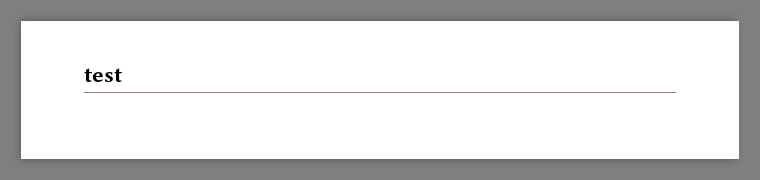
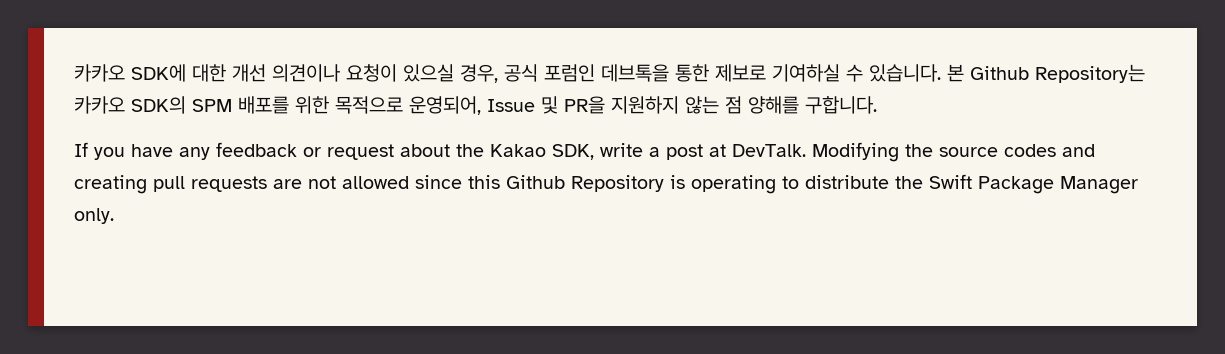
[84,68,122,82] test -> [74,64,1145,83] [74,96,877,115] [74,142,1095,162] [74,174,1138,194] [74,208,114,224] 카카오 SDK에 대한 개선 의견이나 요청이 있으실 경우, 공식 포럼인 데브톡을 통한 제보로 기여하실 수 있습니다. 본 Github Repository는 카카오 SDK의 SPM 배포를 위한 목적으로 운영되어, Issue 및 PR을 지원하지 않는 점 양해를 구합니다. // If you have any feedback or request about the Kakao SDK, write a post at DevTalk. Modifying the source codes and creating pull requests are not allowed since this Github Repository is operating to distribute the Swift Package Manager only.

